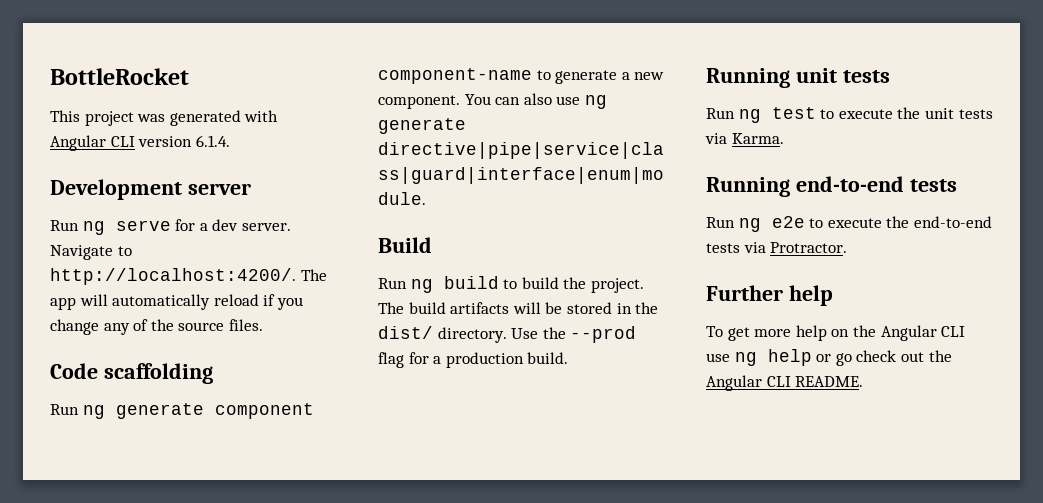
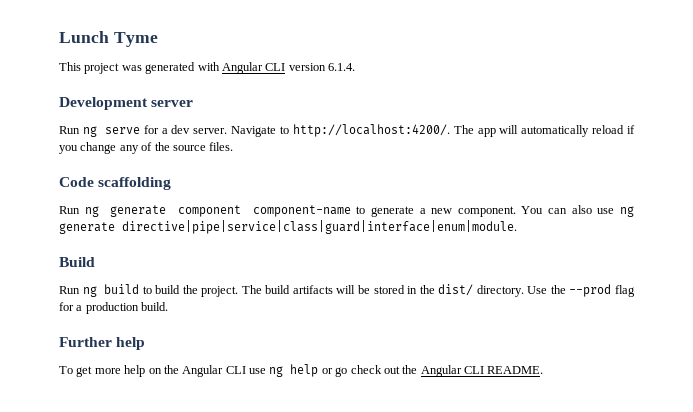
[50,68,189,85] BottleRocket -> [59,31,158,47] Lunch Tyme
[706,68,890,88] [706,107,993,123] [705,133,784,144] [706,176,957,197] [706,216,992,232] [706,242,848,253] // Running unit tests // Run ng test to execute the unit tests via Karma. // Running end-to-end tests // Run ng e2e to execute the end-to-end tests via Protractor. -> (169, 306) none

